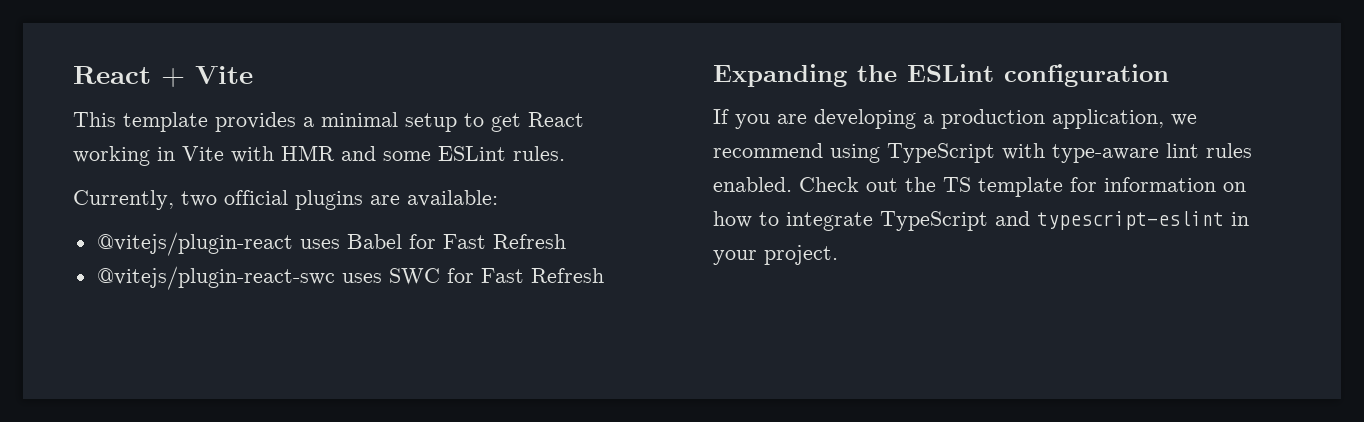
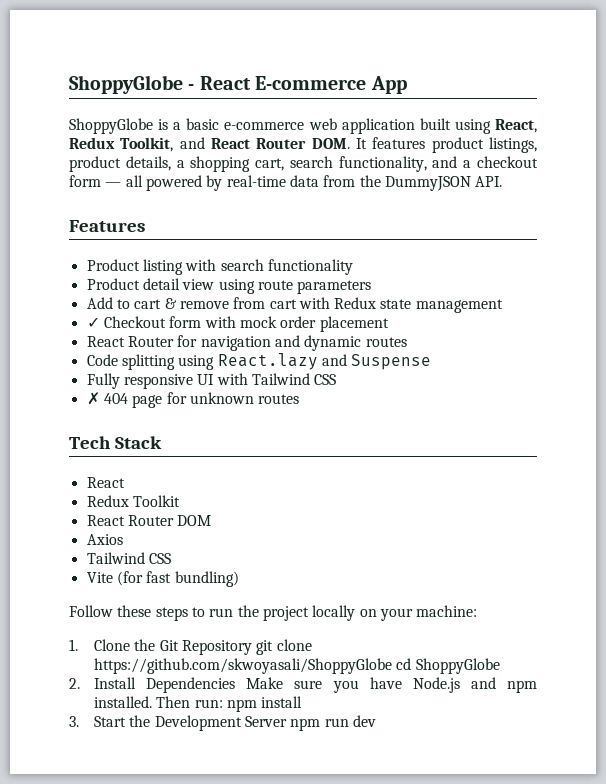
[73,66,253,87] [73,112,584,132] [73,145,565,166] [73,190,498,210] [96,232,566,256] [96,266,604,290] [713,64,1169,87] [713,109,1197,129] [713,143,1252,163] [713,177,1246,197] [713,211,1249,231] [713,245,838,265] React + Vite // This template provides a minimal setup to get React working in Vite with HMR and some ESLint rules. // Currently, two official plugins are available: // @vitejs/plugin-react uses Babel for Fast Refresh // @vitejs/plugin-react-swc uses SWC for Fast Refresh // Expanding the ESLint configuration // If you are developing a production application, we recommend using TypeScript with type-aware lint rules enabled. Check out the TS template for information on how to integrate TypeScript and typescript-eslint in your project. -> [69,75,407,94] [69,118,537,134] [69,137,537,153] [69,156,538,172] [69,175,503,191] [69,220,145,232] [86,259,353,275] [86,278,372,294] [86,297,503,313] [86,316,389,332] [86,335,407,351] [86,353,432,370] [86,373,337,389] [86,392,300,408] [69,436,162,449] [86,477,125,488] [86,495,180,507] [86,515,212,526] [86,534,123,545] [86,552,171,564] [86,571,239,587] [69,605,478,621] [69,639,312,655] [94,658,500,674] [69,677,537,693] [94,696,303,712] [69,715,376,731] ShoppyGlobe - React E-commerce App // ShoppyGlobe is a basic e-commerce web application built using React, Redux Toolkit, and React Router DOM. It features product listings, product details, a shopping cart, search functionality, and a checkout form — all powered by real-time data from the DummyJSON API. // Features // Product listing with search functionality // Product detail view using route parameters // Add to cart & remove from cart with Redux state management // ✓ Checkout form with mock order placement // React Router for navigation and dynamic routes // Code splitting using React.lazy and Suspense // Fully responsive UI with Tailwind CSS // ✗ 404 page for unknown routes // Tech Stack // React // Redux Toolkit // React Router DOM // Axios // Tailwind CSS // Vite (for fast bundling) // Follow these steps to run the project locally on your machine: // 1. Clone the Git Repository git clone https://github.com/skwoyasali/ShoppyGlobe cd ShoppyGlobe // 2. Install Dependencies Make sure you have Node.js and npm installed. Then run: npm install // 3. Start the Development Server npm run dev

